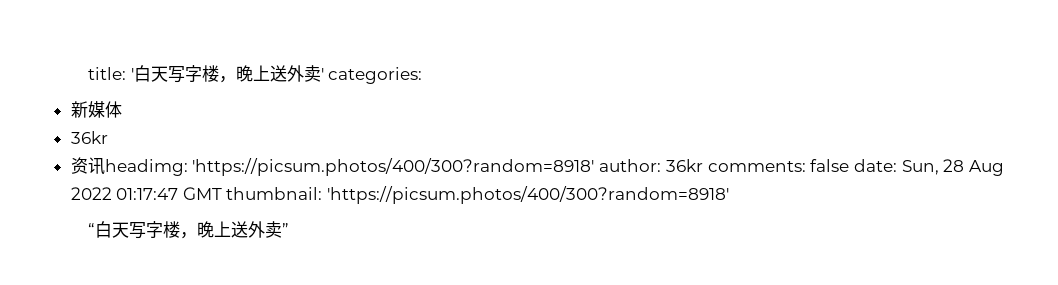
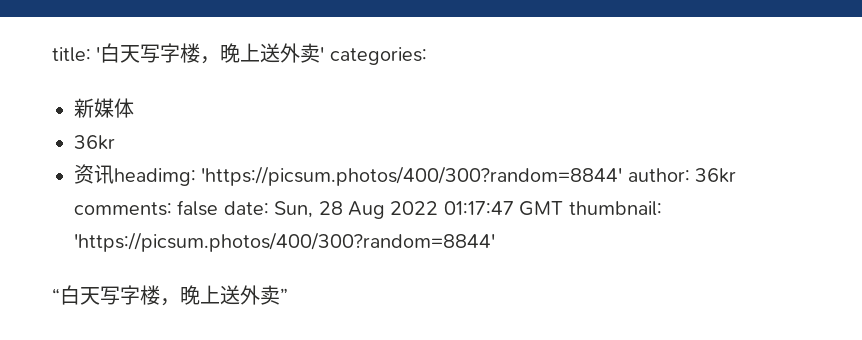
[192,158,595,176] 'https://picsum.photos/400/300?random=8918' -> [201,166,623,186] 'https://picsum.photos/400/300?random=8844'
[327,186,730,204] 'https://picsum.photos/400/300?random=8918' -> [74,232,495,252] 'https://picsum.photos/400/300?random=8844'

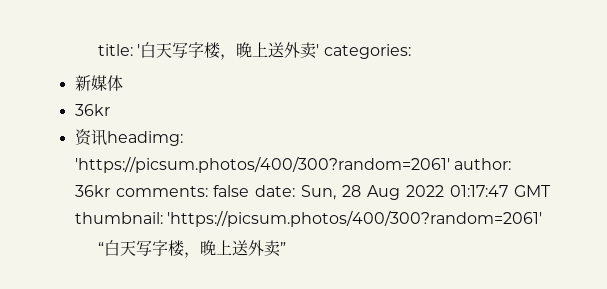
[201,166,623,186] 'https://picsum.photos/400/300?random=8844' -> [74,156,450,173] 'https://picsum.photos/400/300?random=2061'
[74,232,495,252] 'https://picsum.photos/400/300?random=8844' -> [166,210,542,227] 'https://picsum.photos/400/300?random=2061'

